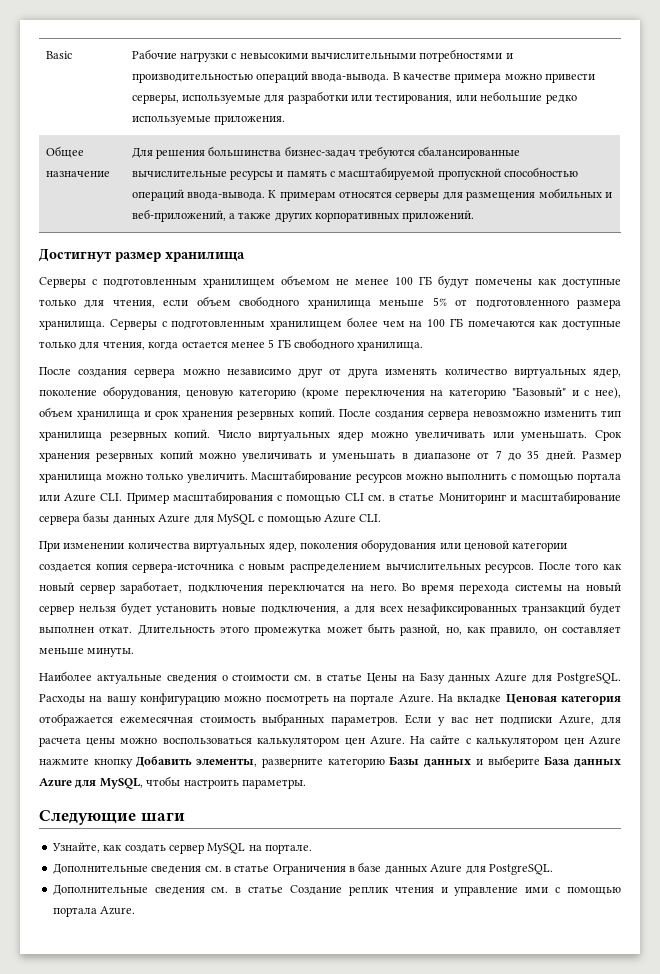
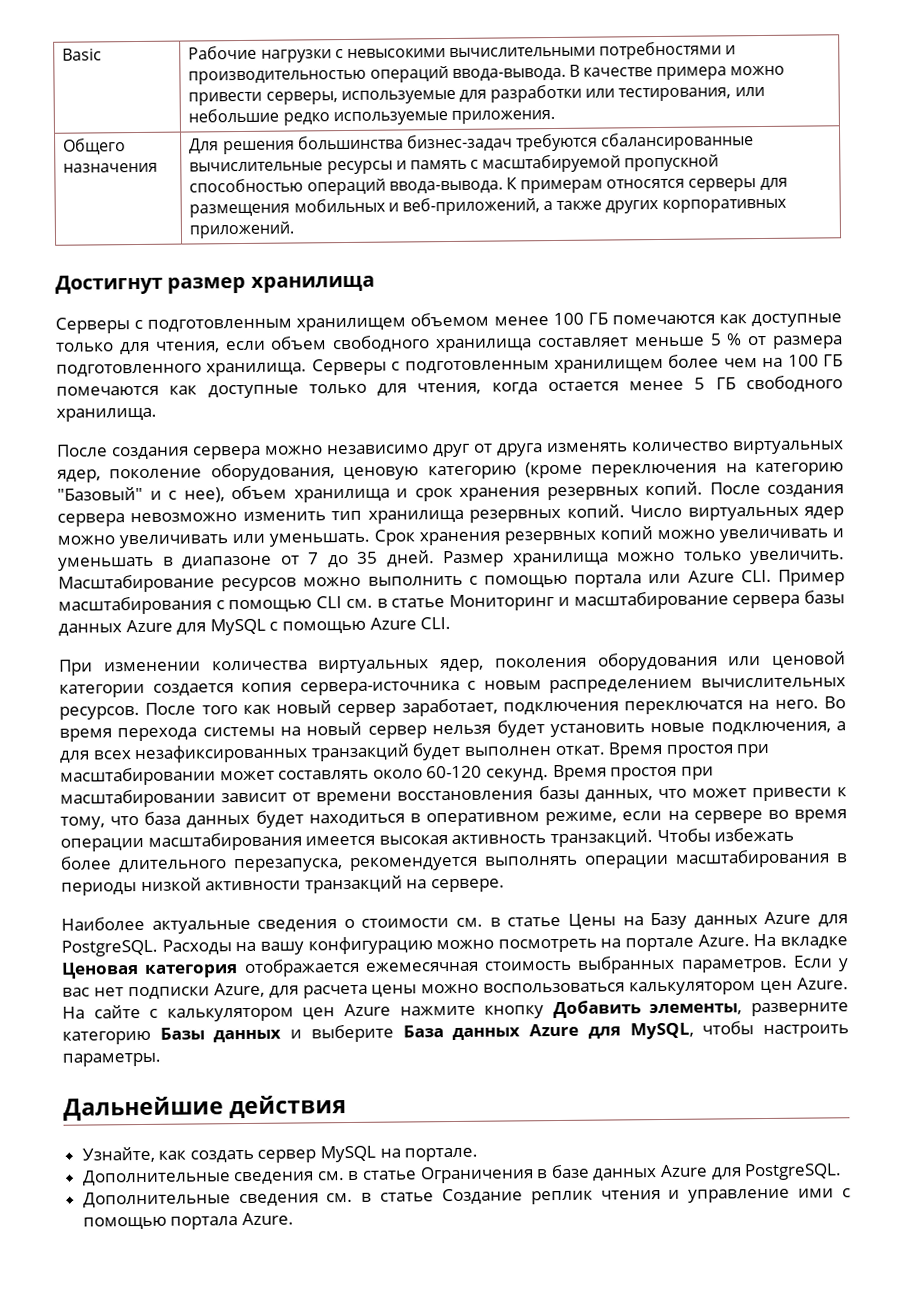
[45,146,84,158] [45,171,110,177] Общее назначение -> [63,138,127,155] [63,162,159,173] Общего назначения
[336,279,349,285] не -> (490, 319) none
[438,275,532,288] будут помечены -> [611,314,715,325] помечаются
[379,297,621,309] меньше 5% от подготовленного размера -> [536,333,844,349] [56,363,202,377] составляет меньше 5 % от размера подготовленного
[137,623,621,636] [39,647,135,657] Длительность этого промежутка может быть разной, но, как правило, он составляет меньше минуты. -> [608,741,771,759] [60,764,714,786] [60,785,848,808] [60,809,848,830] [60,827,795,852] [60,849,848,873] [61,875,505,896] Время простоя при масштабировании может составлять около 60-120 секунд. Время простоя при масштабировании зависит от времени восстановления базы данных, что может привести к тому, что база данных будет находиться в оперативном режиме, если на сервере во время операции масштабирования имеется высокая активность транзакций. Чтобы избежать более длительного перезапуска, рекомендуется выполнять операции масштабирования в периоды низкой активности транзакций на сервере.
[39,810,185,825] Следующие шаги -> [63,1095,348,1121] Дальнейшие действия

